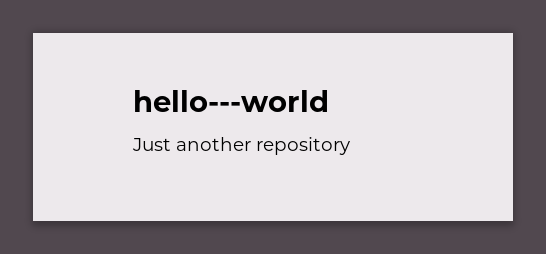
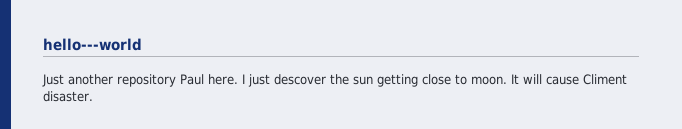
(350, 146) none -> [180,74,627,87] [43,91,93,102] Paul here. I just descover the sun getting close to moon. It will cause Climent disaster.

